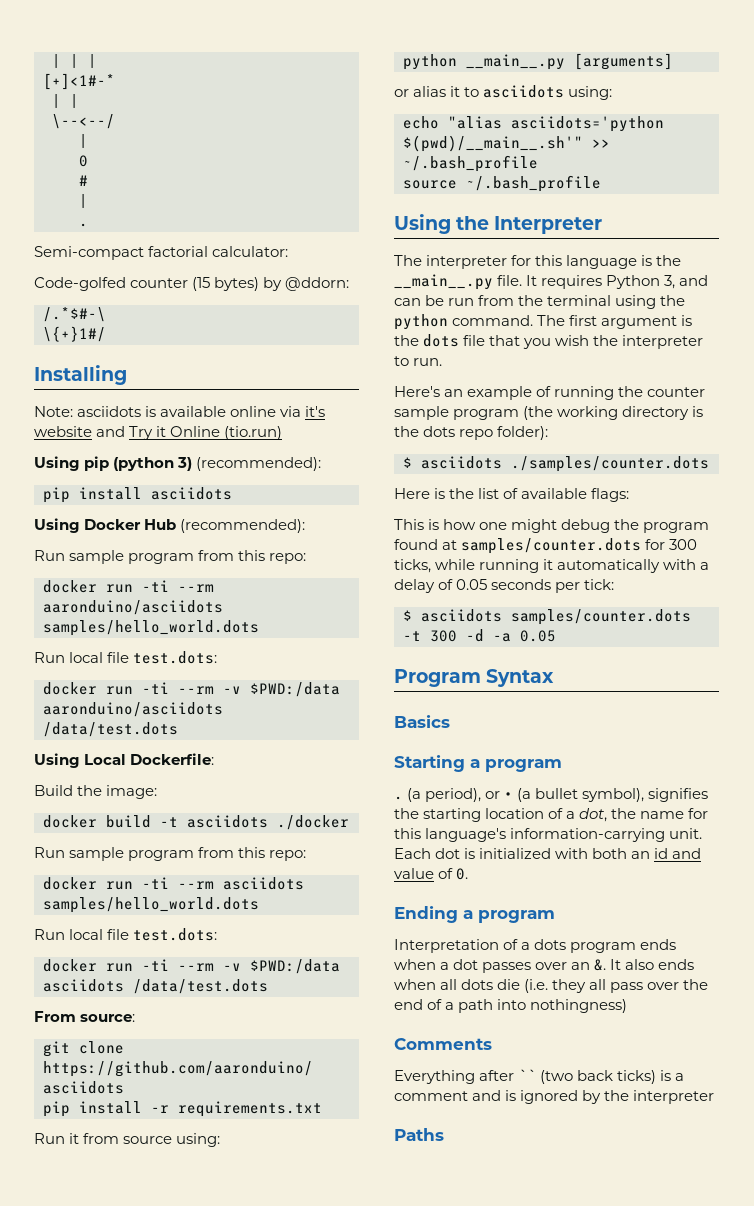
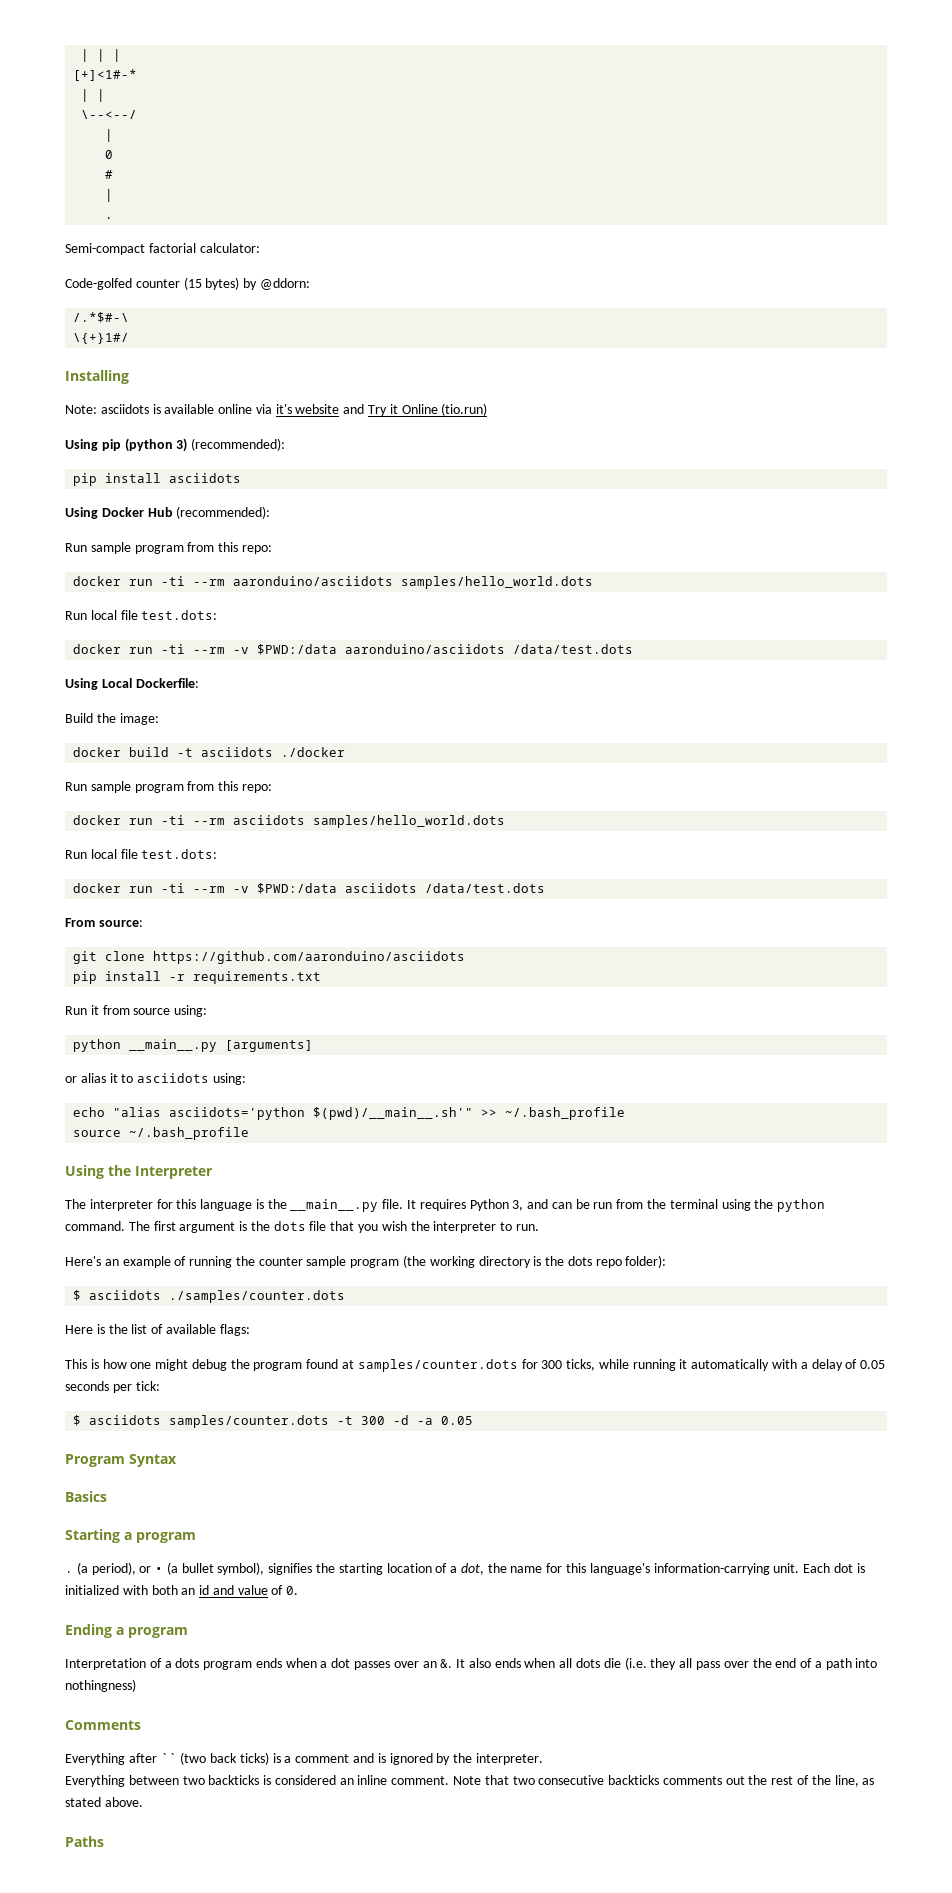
[633,1090,715,1104] interpreter -> [475,1753,543,1765] [65,1775,875,1787] [65,1797,143,1807] interpreter. // Everything between two backticks is considered an inline comment. Note that two consecutive backticks comments out the rest of the line, as stated above.

